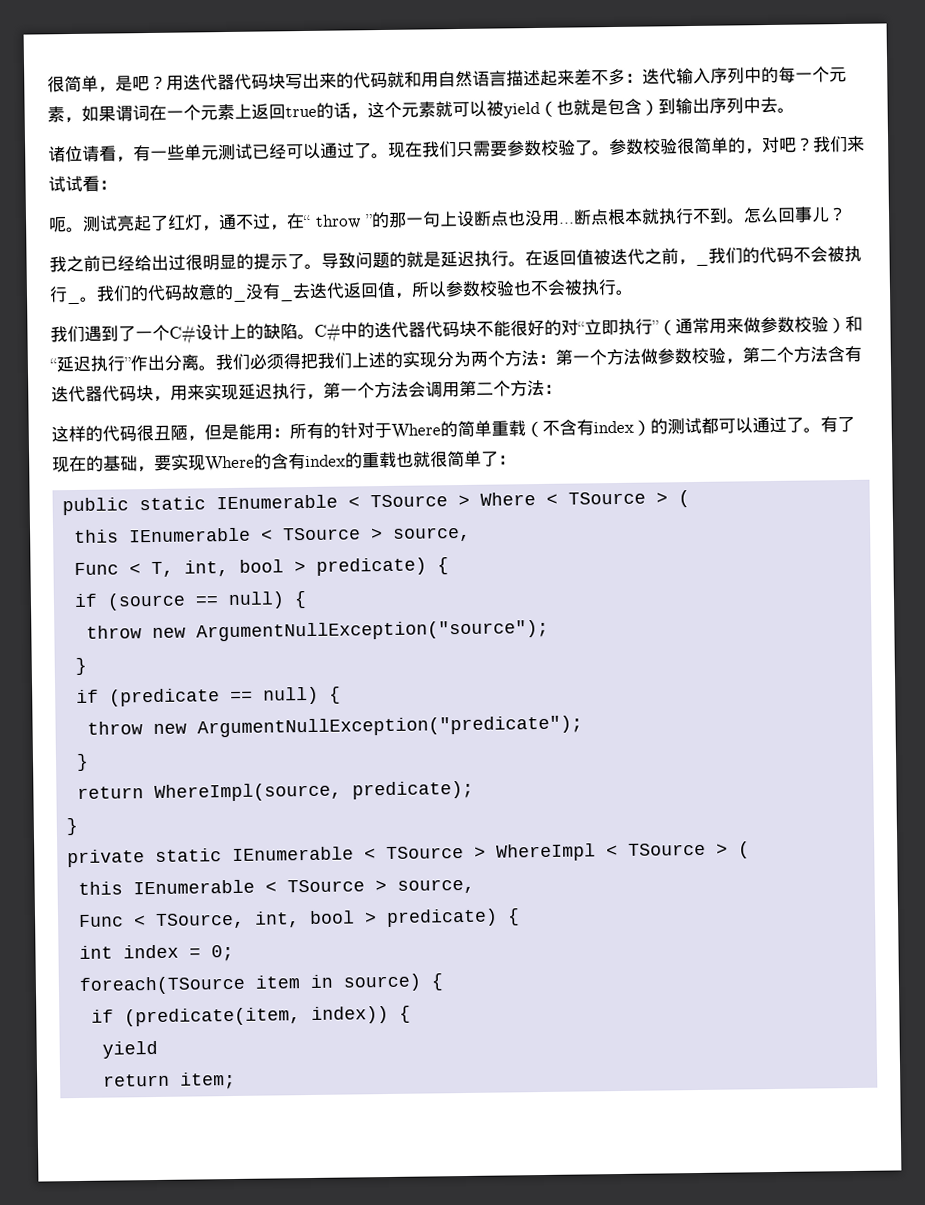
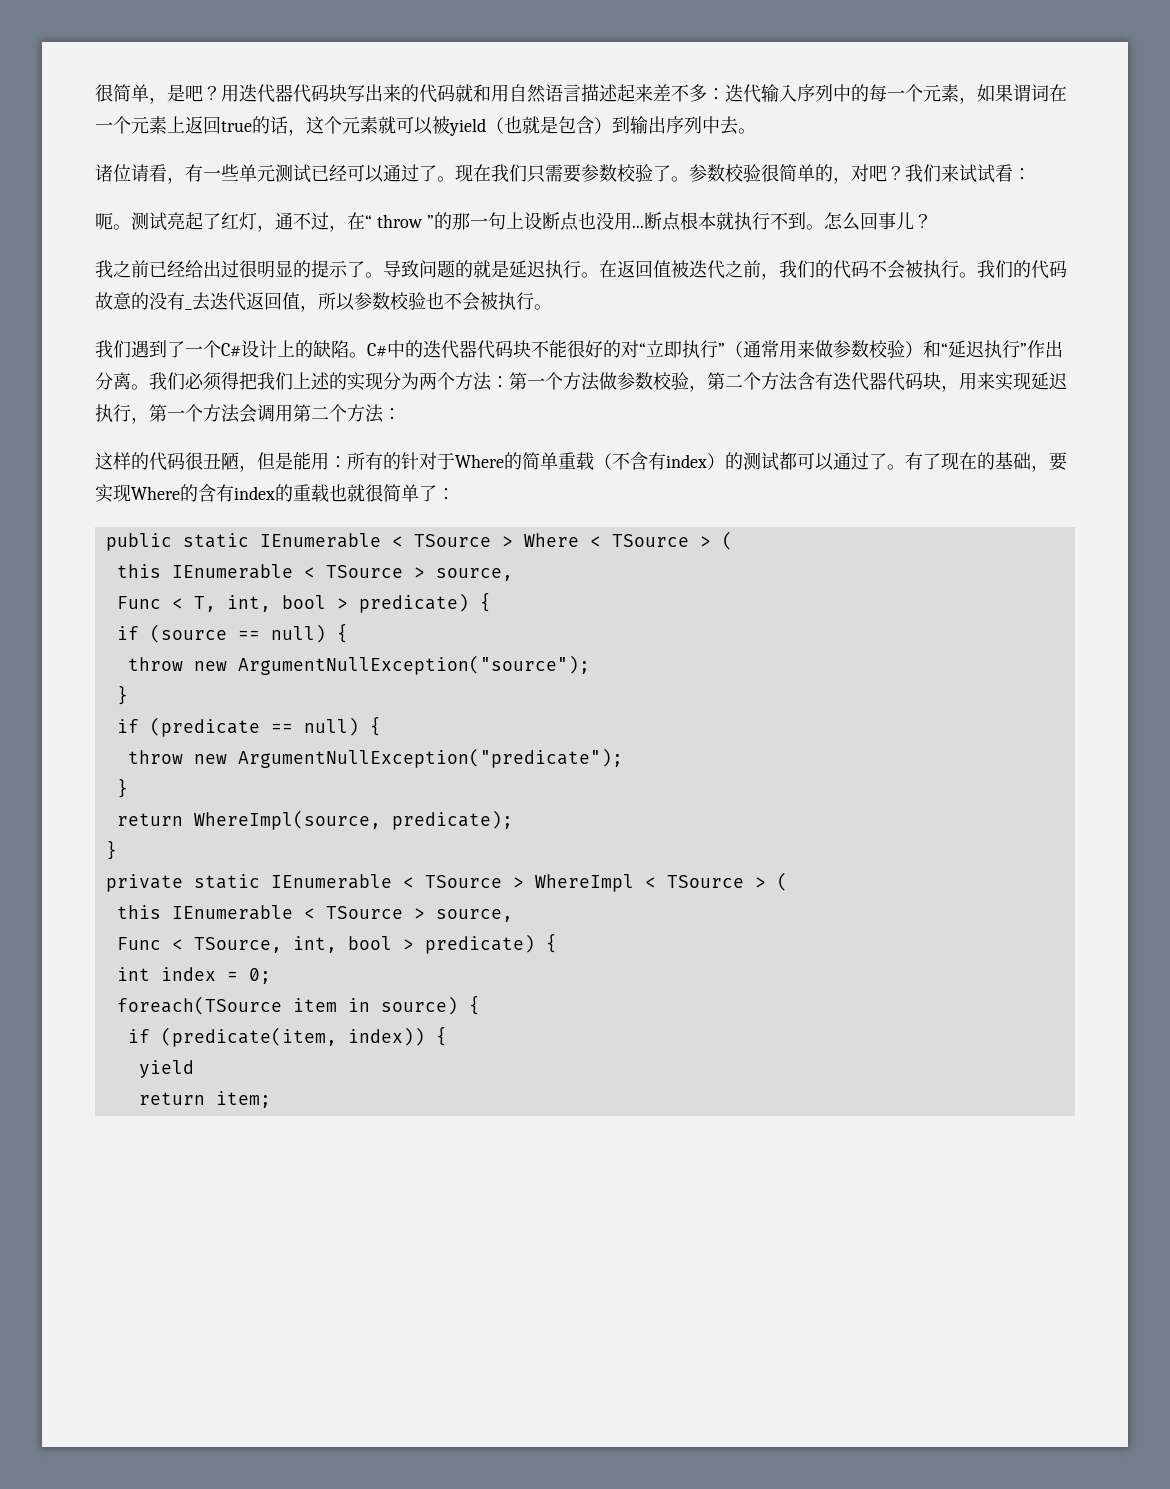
[695,261,709,266] _ -> (779, 276) none
[67,299,81,305] _ -> (959, 269) none
[233,297,247,302] _ -> (149, 301) none

